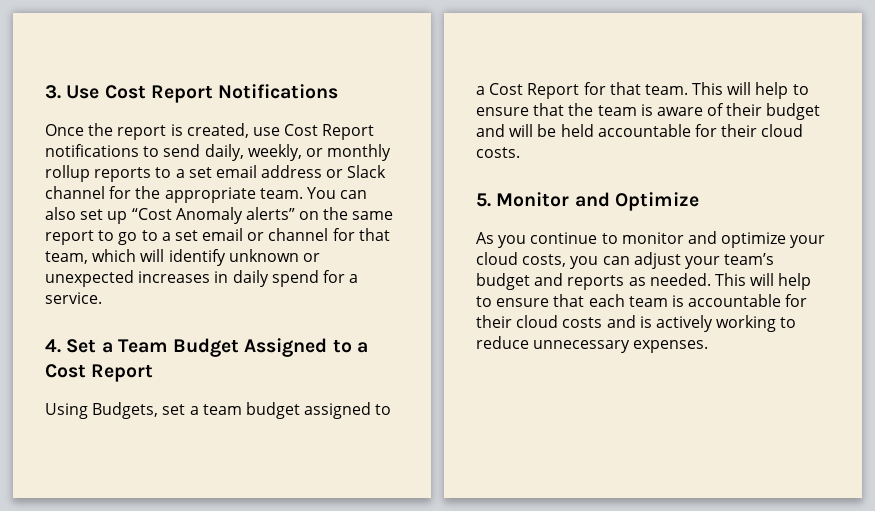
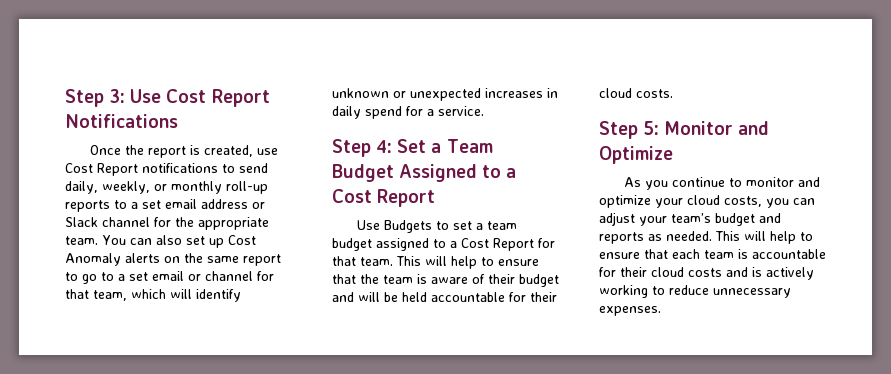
[45,85,61,99] 3. -> [65,89,126,107] Step 3:
[45,165,90,182] rollup -> [226,181,268,194] roll-up
[131,207,295,224] “Cost Anomaly alerts” -> [228,235,256,245] [65,253,160,266] Cost Anomaly alerts
[45,339,61,353] 4. -> [332,139,393,157] Step 4:
[45,402,159,419] Using Budgets, -> [357,220,450,233] Use Budgets to
[476,193,491,207] 5. -> [599,121,660,139] Step 5:

